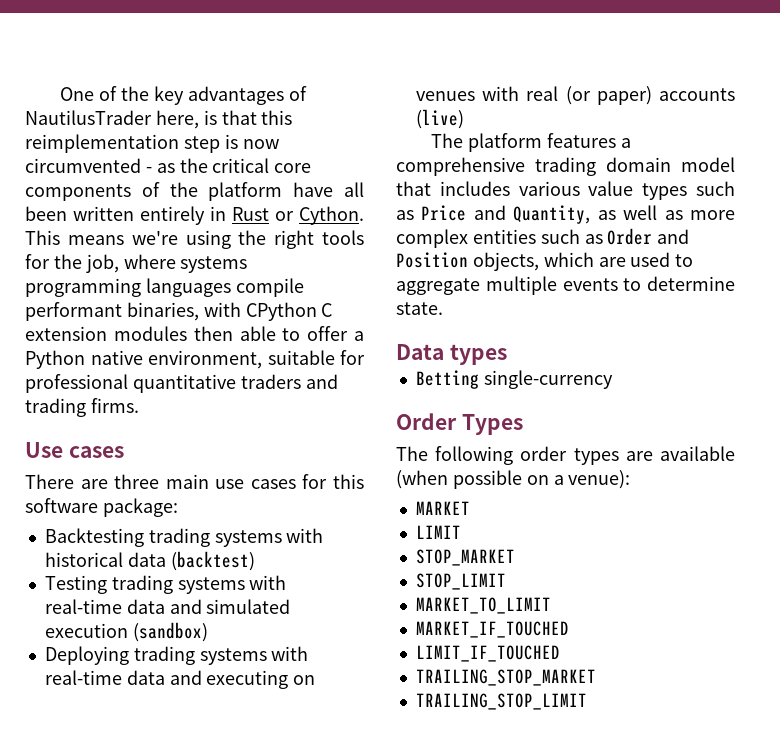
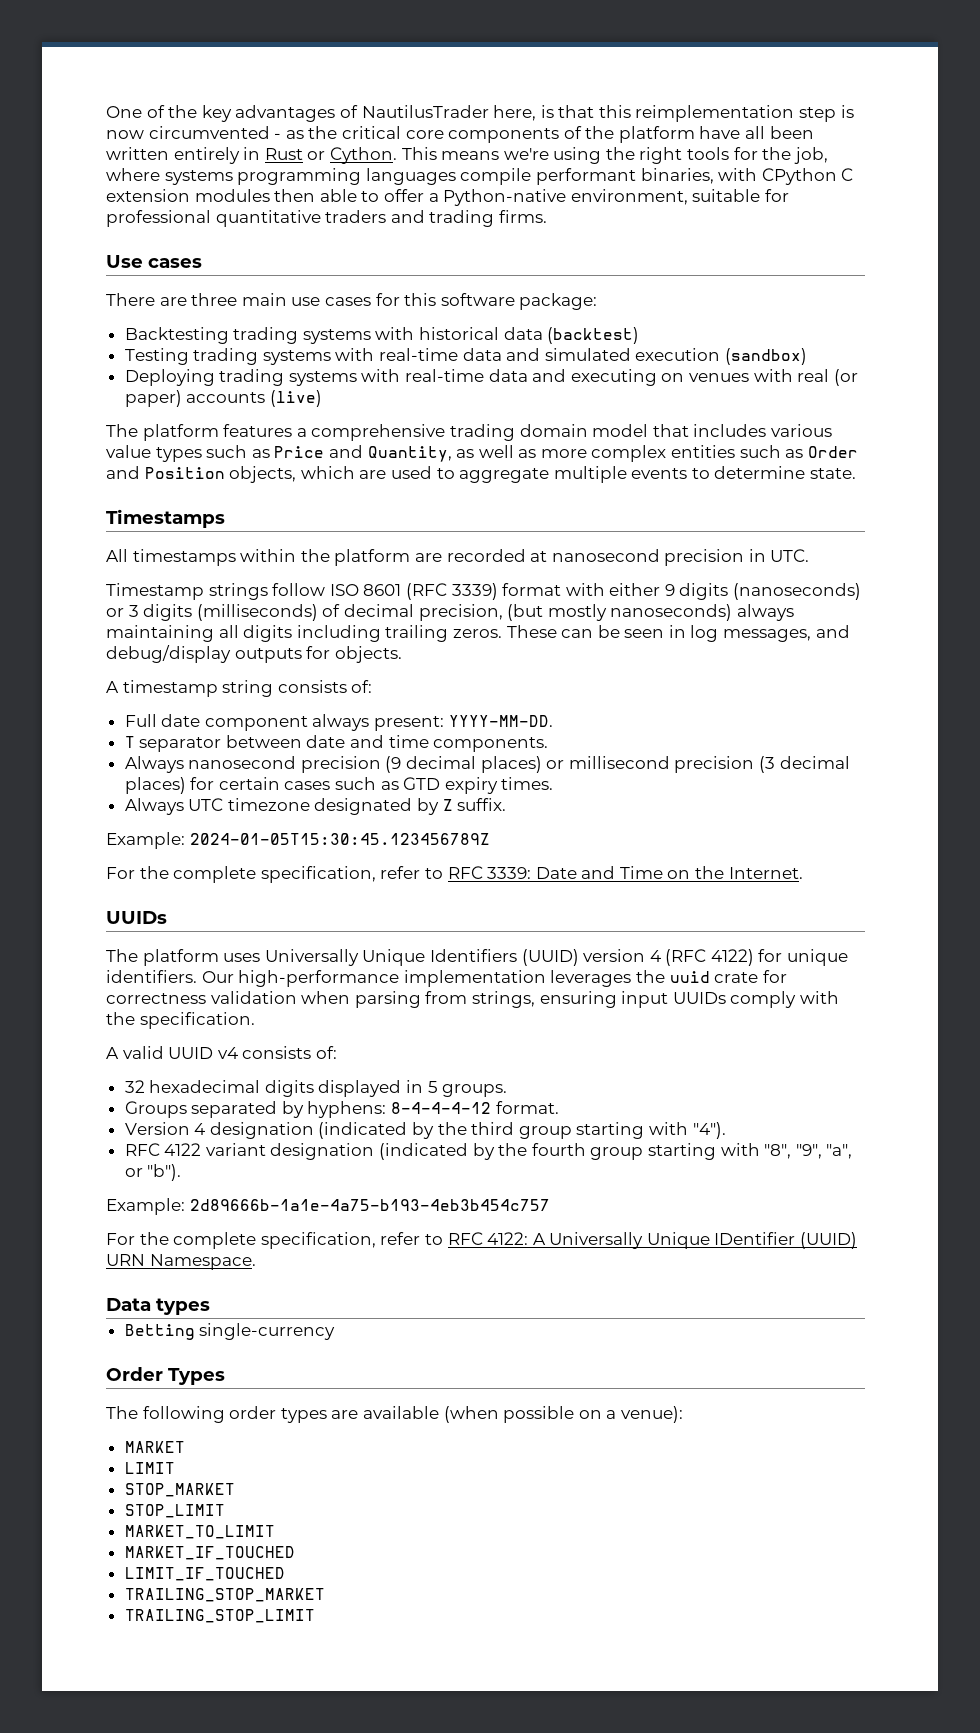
[25,350,143,369] Python native -> [443,189,567,206] Python-native
(443, 308) none -> [106,509,225,528] [106,549,810,566] [106,583,862,600] [106,604,794,621] [106,625,850,642] [106,645,402,663] [106,680,373,697] [124,714,553,731] [124,735,549,752] [124,756,850,773] [124,777,554,794] [124,798,507,815] [106,832,490,849] [106,866,803,883] [106,911,167,924] [106,949,849,966] [106,970,787,987] [106,991,839,1008] [106,1012,255,1029] [106,1046,337,1059] [124,1080,508,1097] [124,1101,559,1118] [124,1122,726,1139] [124,1143,853,1160] [124,1164,182,1181] [106,1198,550,1215] [106,1232,858,1249] [106,1254,256,1270] // Timestamps // All timestamps within the platform are recorded at nanosecond precision in UTC. // Timestamp strings follow ISO 8601 (RFC 3339) format with either 9 digits (nanoseconds) or 3 digits (milliseconds) of decimal precision, (but mostly nanoseconds) always maintaining all digits including trailing zeros. These can be seen in log messages, and debug/display outputs for objects. // A timestamp string consists of: // Full date component always present: YYYY-MM-DD. // T separator between date and time components. // Always nanosecond precision (9 decimal places) or millisecond precision (3 decimal places) for certain cases such as GTD expiry times. // Always UTC timezone designated by Z suffix. // Example: 2024-01-05T15:30:45.123456789Z // For the complete specification, refer to RFC 3339: Date and Time on the Internet. // UUIDs // The platform uses Universally Unique Identifiers (UUID) version 4 (RFC 4122) for unique identifiers. Our high-performance implementation leverages the uuid crate for correctness validation when parsing from strings, ensuring input UUIDs comply with the specification. // A valid UUID v4 consists of: // 32 hexadecimal digits displayed in 5 groups. // Groups separated by hyphens: 8-4-4-4-12 format. // Version 4 designation (indicated by the third group starting with "4"). // RFC 4122 variant designation (indicated by the fourth group starting with "8", "9", "a", or "b"). // Example: 2d89666b-1a1e-4a75-b193-4eb3b454c757 // For the complete specification, refer to RFC 4122: A Universally Unique IDentifier (UUID) URN Namespace.

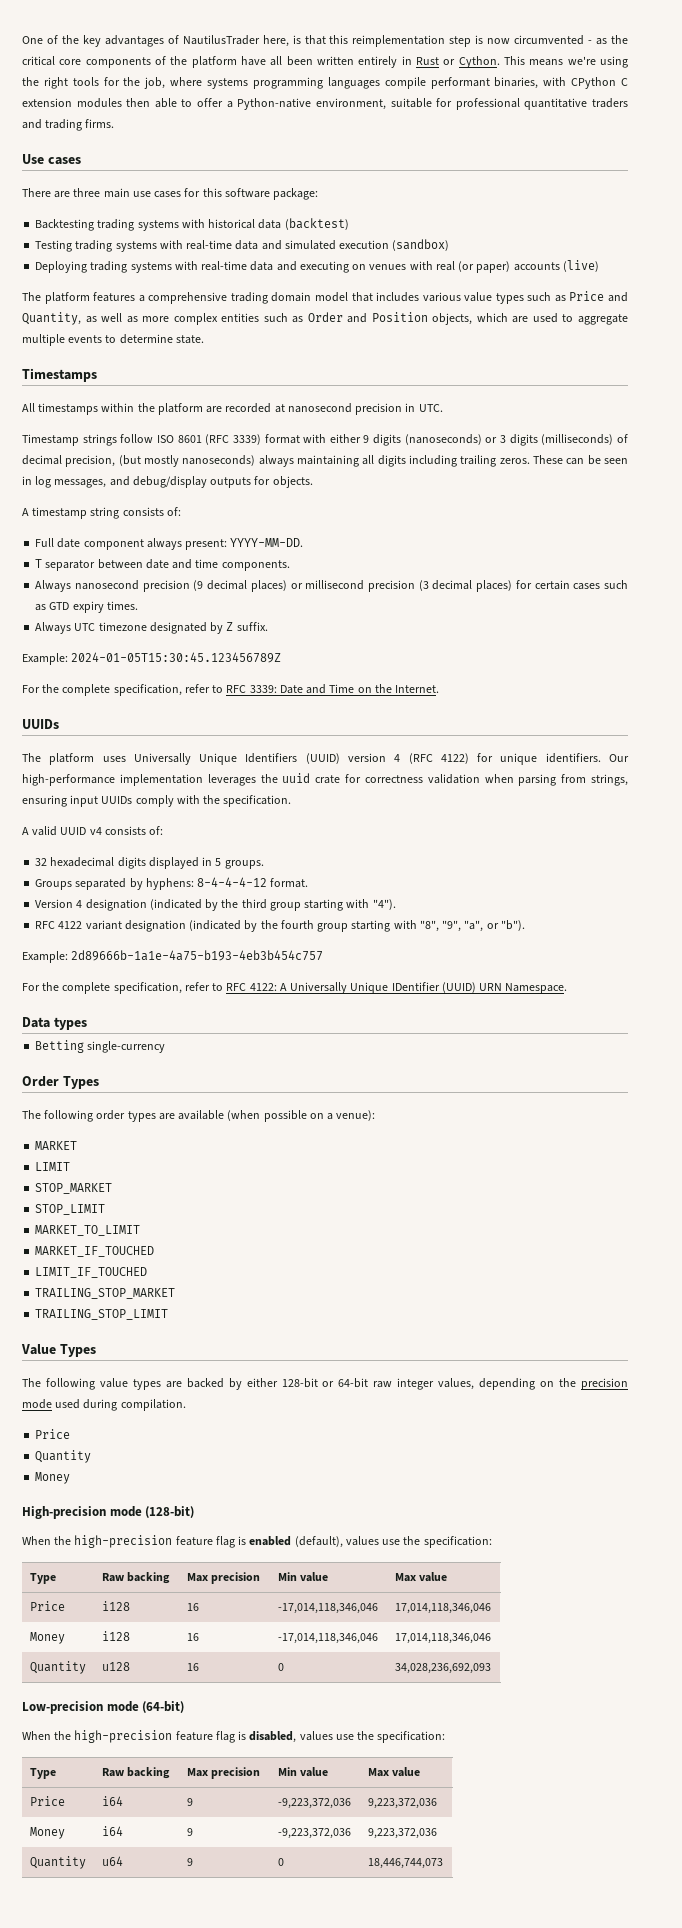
(315, 1616) none -> [21,1344,96,1357] [22,1378,629,1390] [22,1399,186,1411] [35,1429,71,1439] [35,1450,92,1463] [35,1472,71,1484] [22,1506,195,1519] [22,1535,492,1548] [29,1573,56,1584] [101,1572,171,1584] [186,1572,261,1584] [277,1572,329,1582] [394,1572,448,1582] [29,1601,65,1611] [101,1601,130,1611] [186,1603,199,1611] [277,1603,378,1614] [394,1603,491,1614] [29,1632,65,1644] [101,1631,130,1641] [186,1633,199,1641] [277,1633,378,1644] [394,1633,491,1644] [29,1661,86,1674] [101,1662,130,1671] [186,1663,199,1671] [277,1663,284,1671] [394,1663,491,1674] [22,1701,185,1714] [22,1730,446,1743] [29,1768,56,1779] [101,1767,171,1779] [186,1767,261,1779] [277,1767,329,1777] [367,1767,421,1777] [29,1796,65,1806] [101,1796,123,1806] [186,1798,193,1806] [277,1798,351,1809] [367,1798,437,1809] [29,1827,65,1839] [101,1826,123,1836] [186,1828,193,1836] [277,1828,351,1839] [367,1828,437,1839] [29,1856,86,1869] [101,1856,123,1866] [186,1858,193,1866] [277,1858,284,1866] [367,1858,443,1869] // Value Types // The following value types are backed by either 128-bit or 64-bit raw integer values, depending on the precision mode used during compilation. // Price // Quantity // Money // High-precision mode (128-bit) // When the high-precision feature flag is enabled (default), values use the specification: // Type | Raw backing | Max precision | Min value | Max value // Price | i128 | 16 | -17,014,118,346,046 | 17,014,118,346,046 // Money | i128 | 16 | -17,014,118,346,046 | 17,014,118,346,046 // Quantity | u128 | 16 | 0 | 34,028,236,692,093 // Low-precision mode (64-bit) // When the high-precision feature flag is disabled, values use the specification: // Type | Raw backing | Max precision | Min value | Max value // Price | i64 | 9 | -9,223,372,036 | 9,223,372,036 // Money | i64 | 9 | -9,223,372,036 | 9,223,372,036 // Quantity | u64 | 9 | 0 | 18,446,744,073

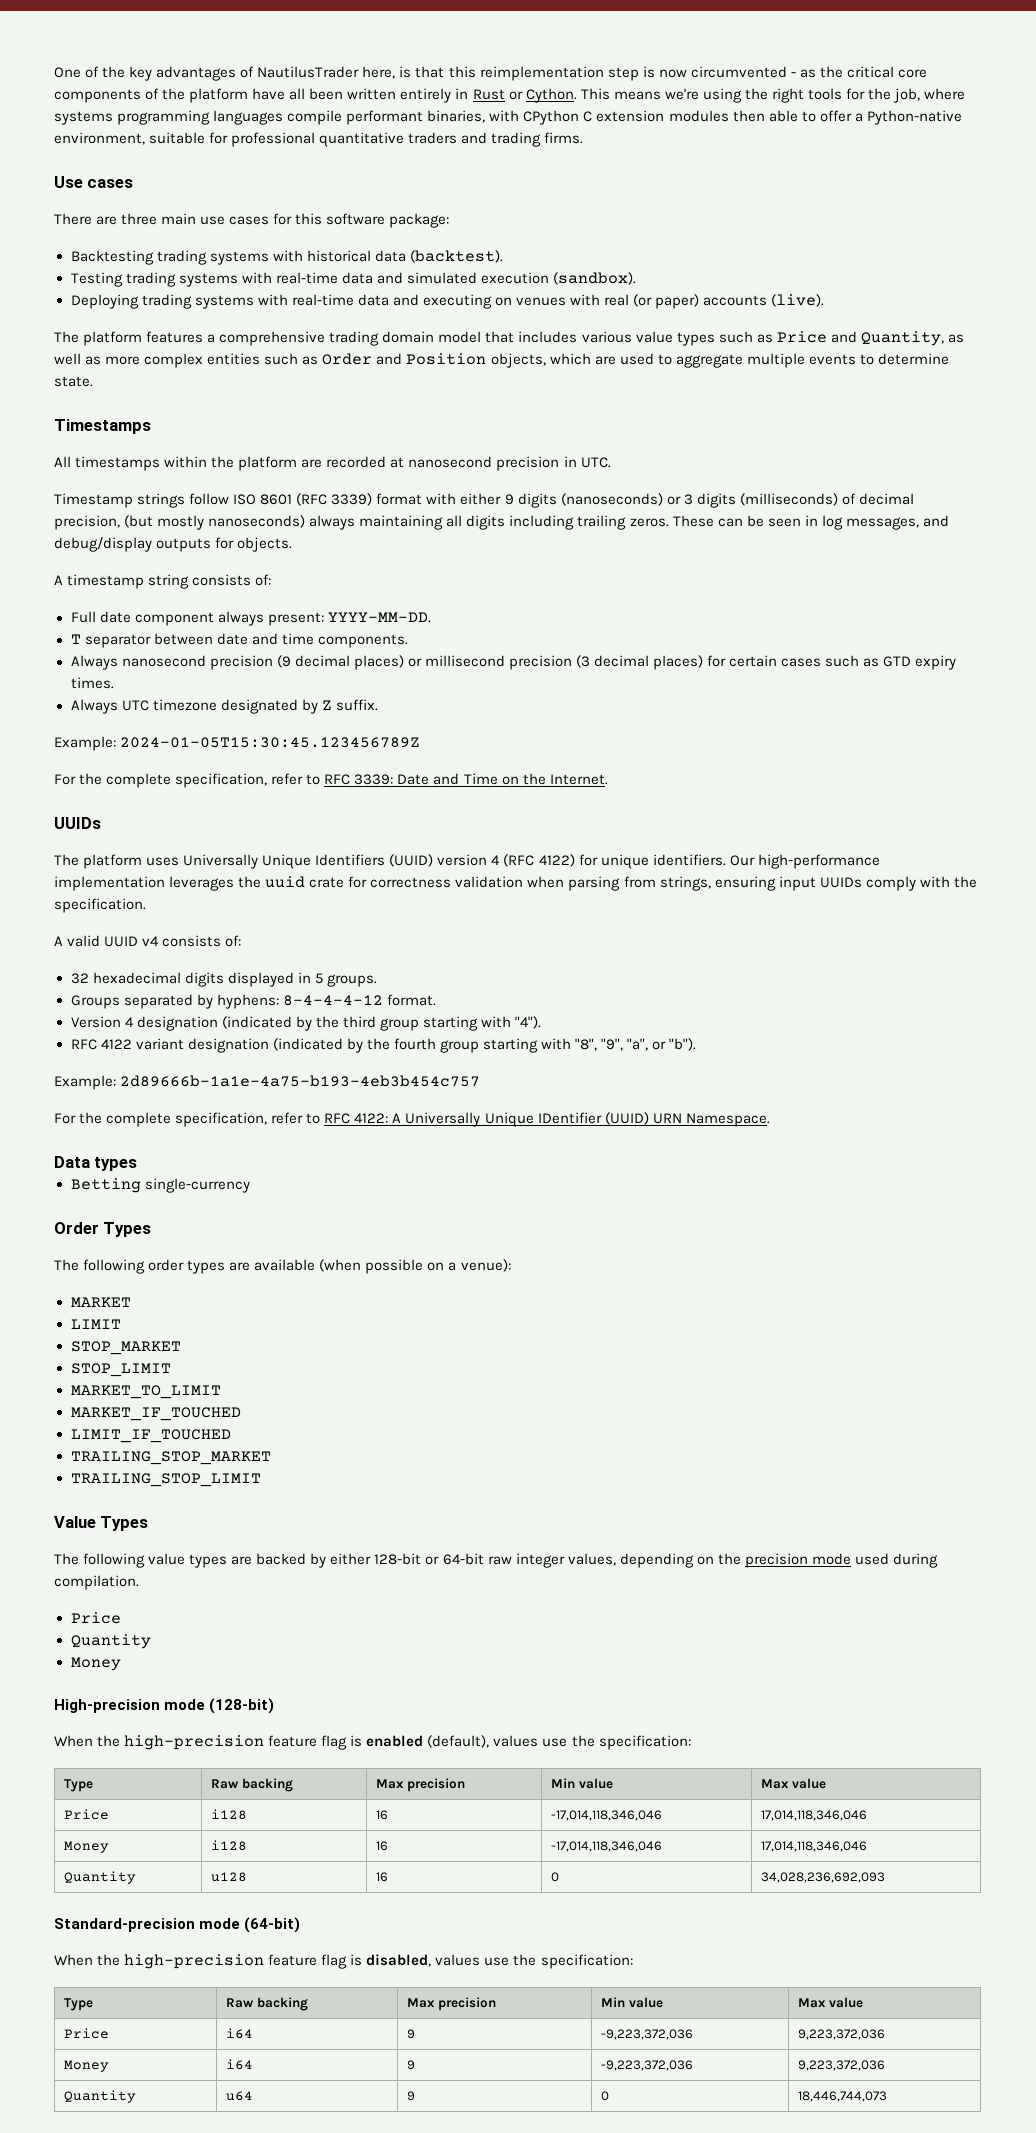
[284,218,349,230] (backtest) -> [409,250,503,263] (backtest).
[392,239,450,251] (sandbox) -> [552,272,636,285] (sandbox).
[562,260,599,272] (live) -> [771,294,825,307] (live).
[22,1701,103,1714] Low-precision -> [54,1918,195,1932] Standard-precision

